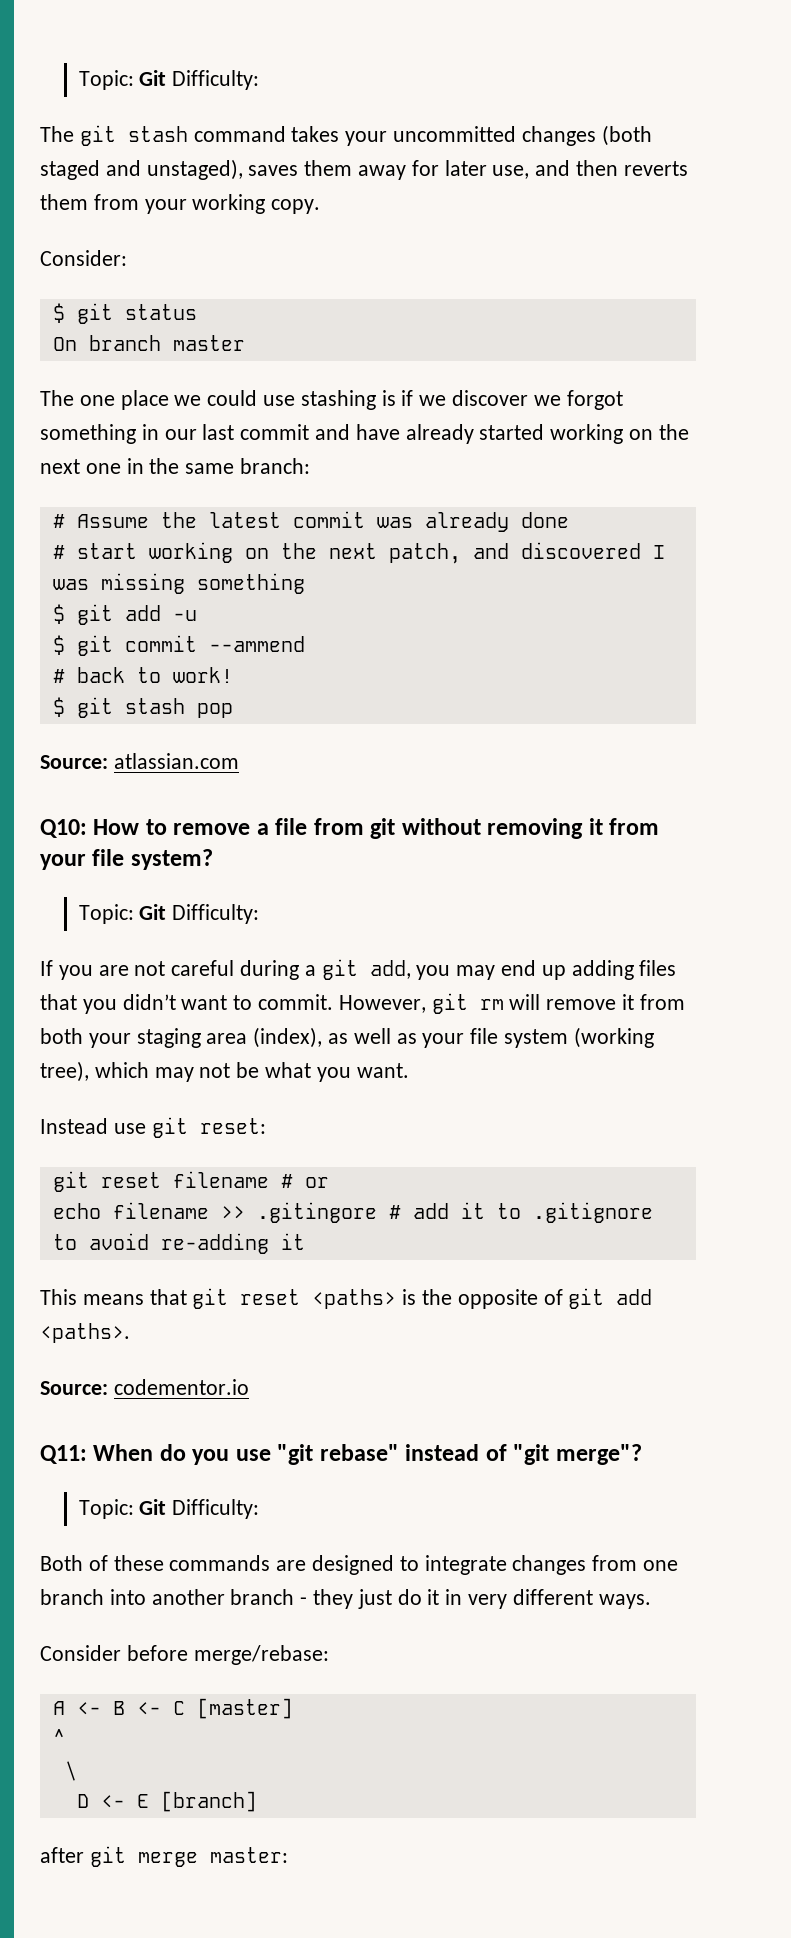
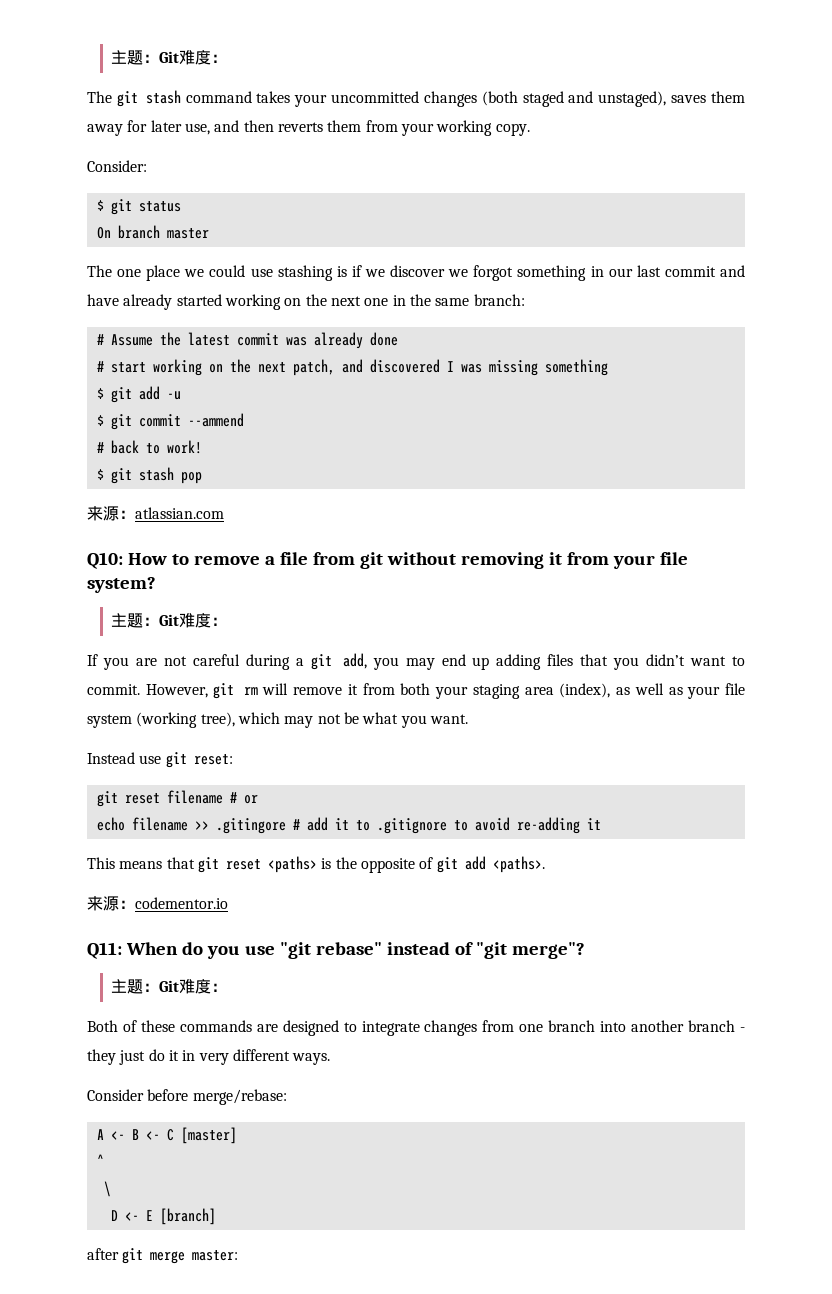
[78,70,260,90] Topic: Git Difficulty: -> [111,50,228,65] 主题：Git难度：
[40,755,108,769] Source: -> [87,506,135,521] 来源：
[78,904,260,924] Topic: Git Difficulty: -> [111,613,228,628] 主题：Git难度：
[40,1381,108,1395] Source: -> [87,896,135,911] 来源：
[78,1499,260,1519] Topic: Git Difficulty: -> [111,979,228,994] 主题：Git难度：

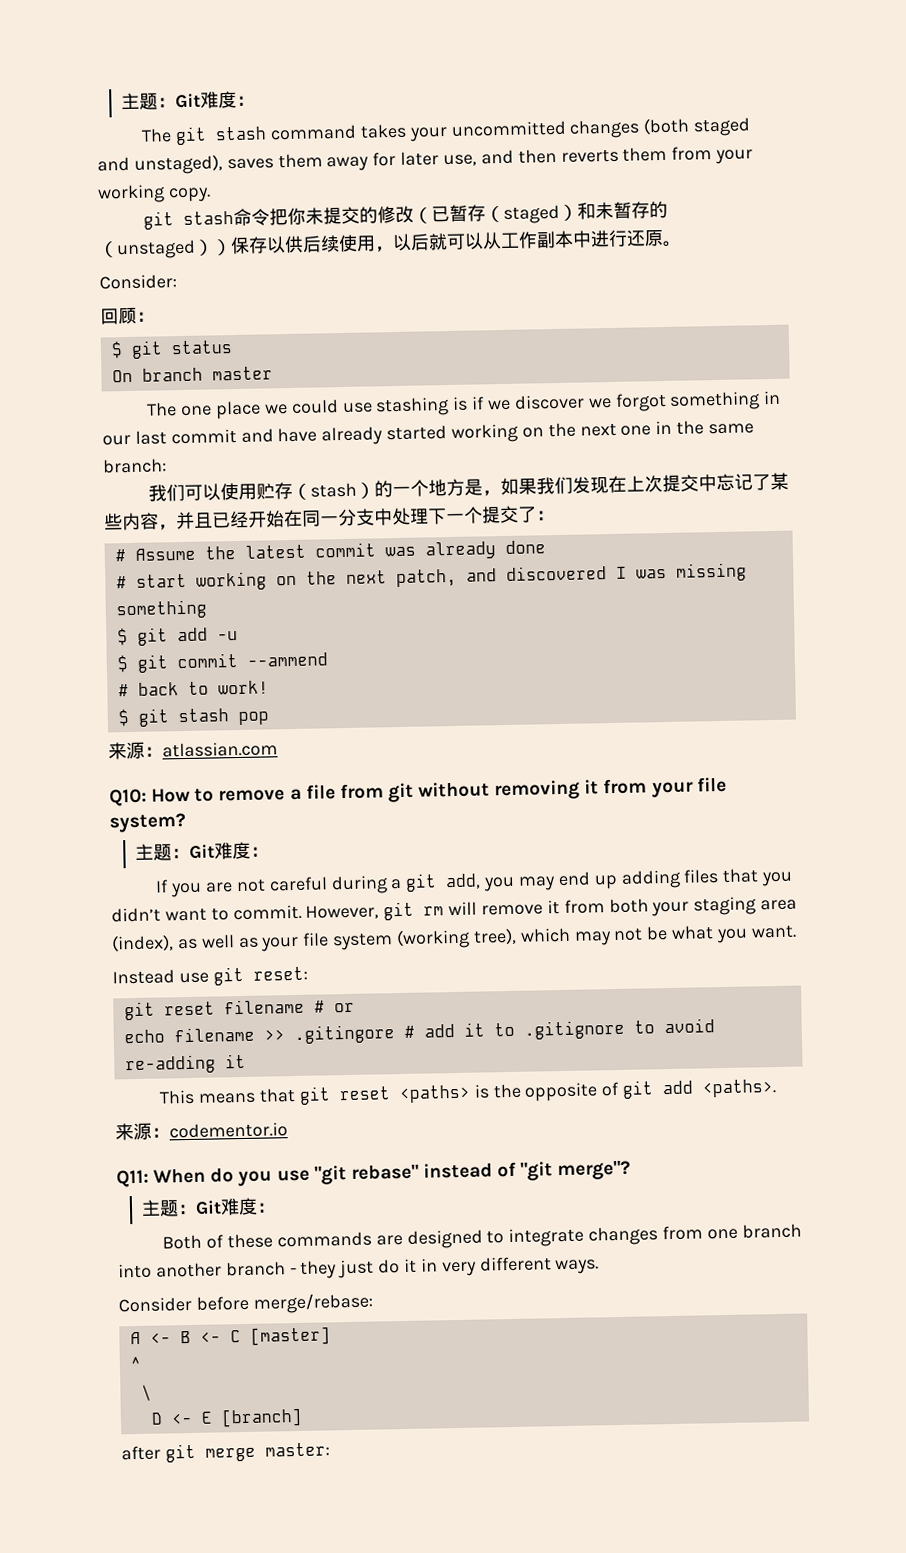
(530, 129) none -> [143,200,669,230] [98,229,682,260] // git stash命令把你未提交的修改（已暂存（staged）和未暂存的（unstaged））保存以供后续使用，以后就可以从工作副本中进行还原。
(147, 166) none -> [100,307,155,325] // 回顾：
(525, 300) none -> [148,472,790,502] [104,505,555,531] // 我们可以使用贮存（stash）的一个地方是，如果我们发现在上次提交中忘记了某些内容，并且已经开始在同一分支中处理下一个提交了：

